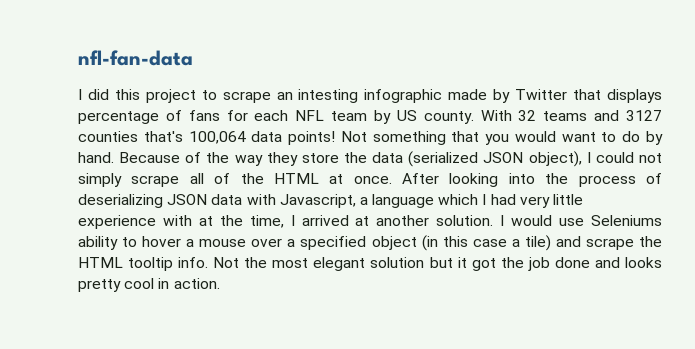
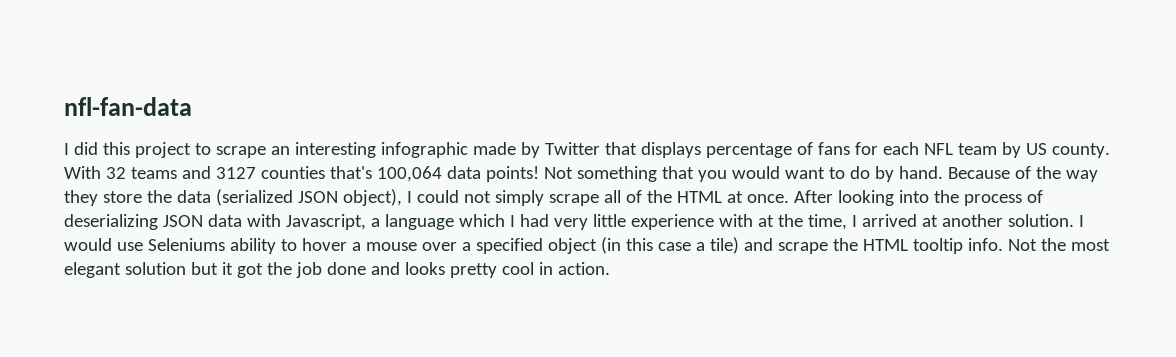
[298,89,359,103] intesting -> [294,142,376,158] interesting

